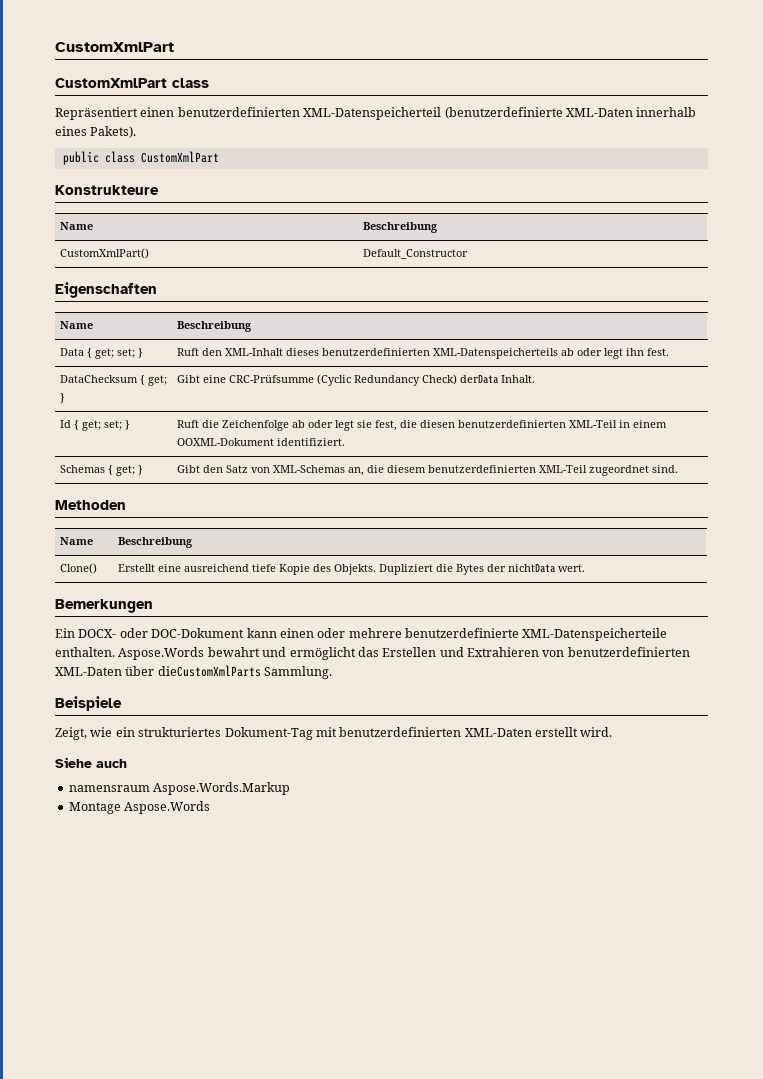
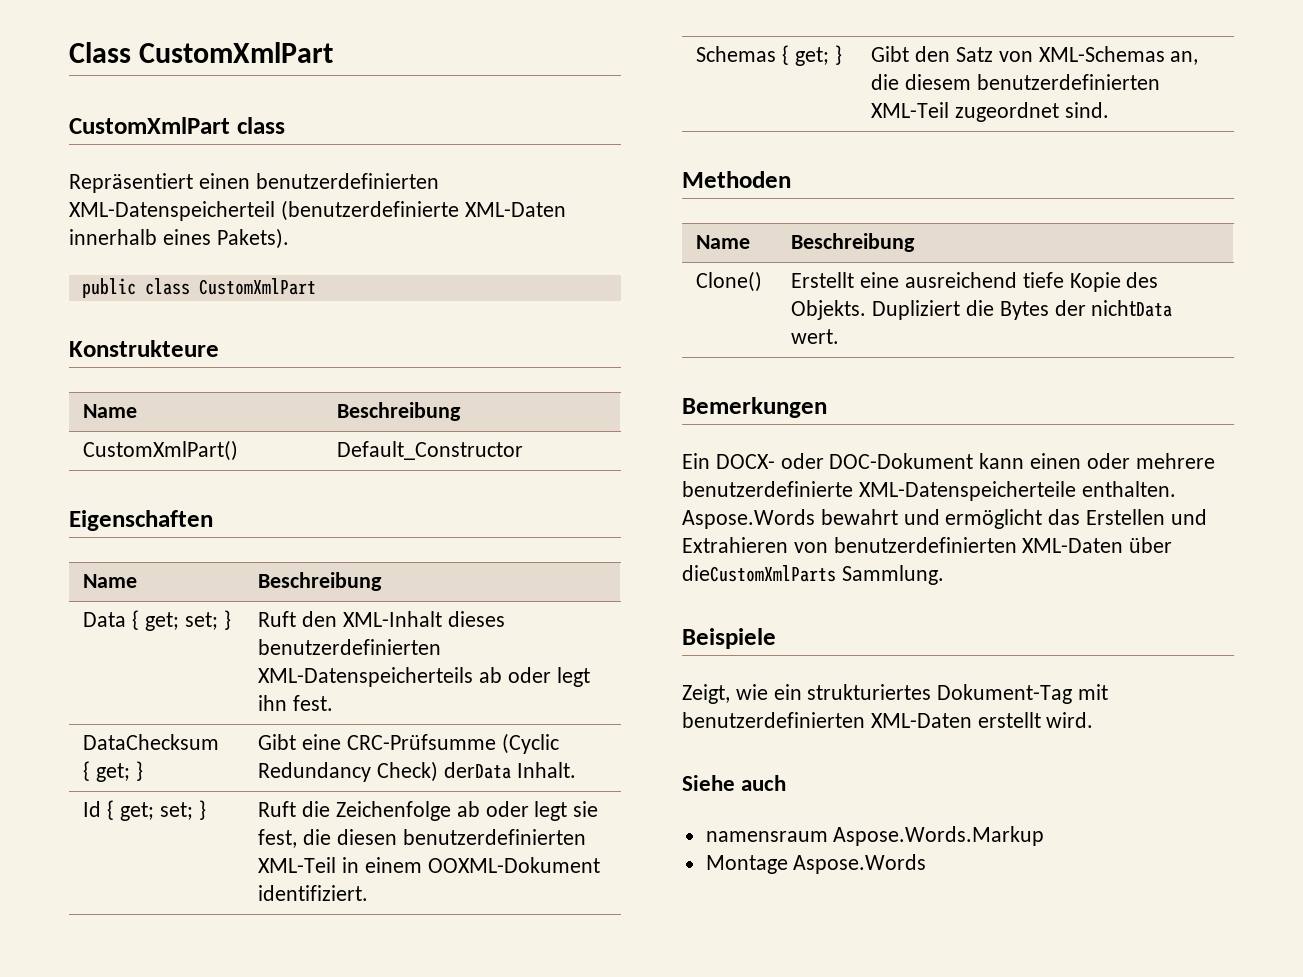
(55, 47) none -> [69,42,131,63] Class

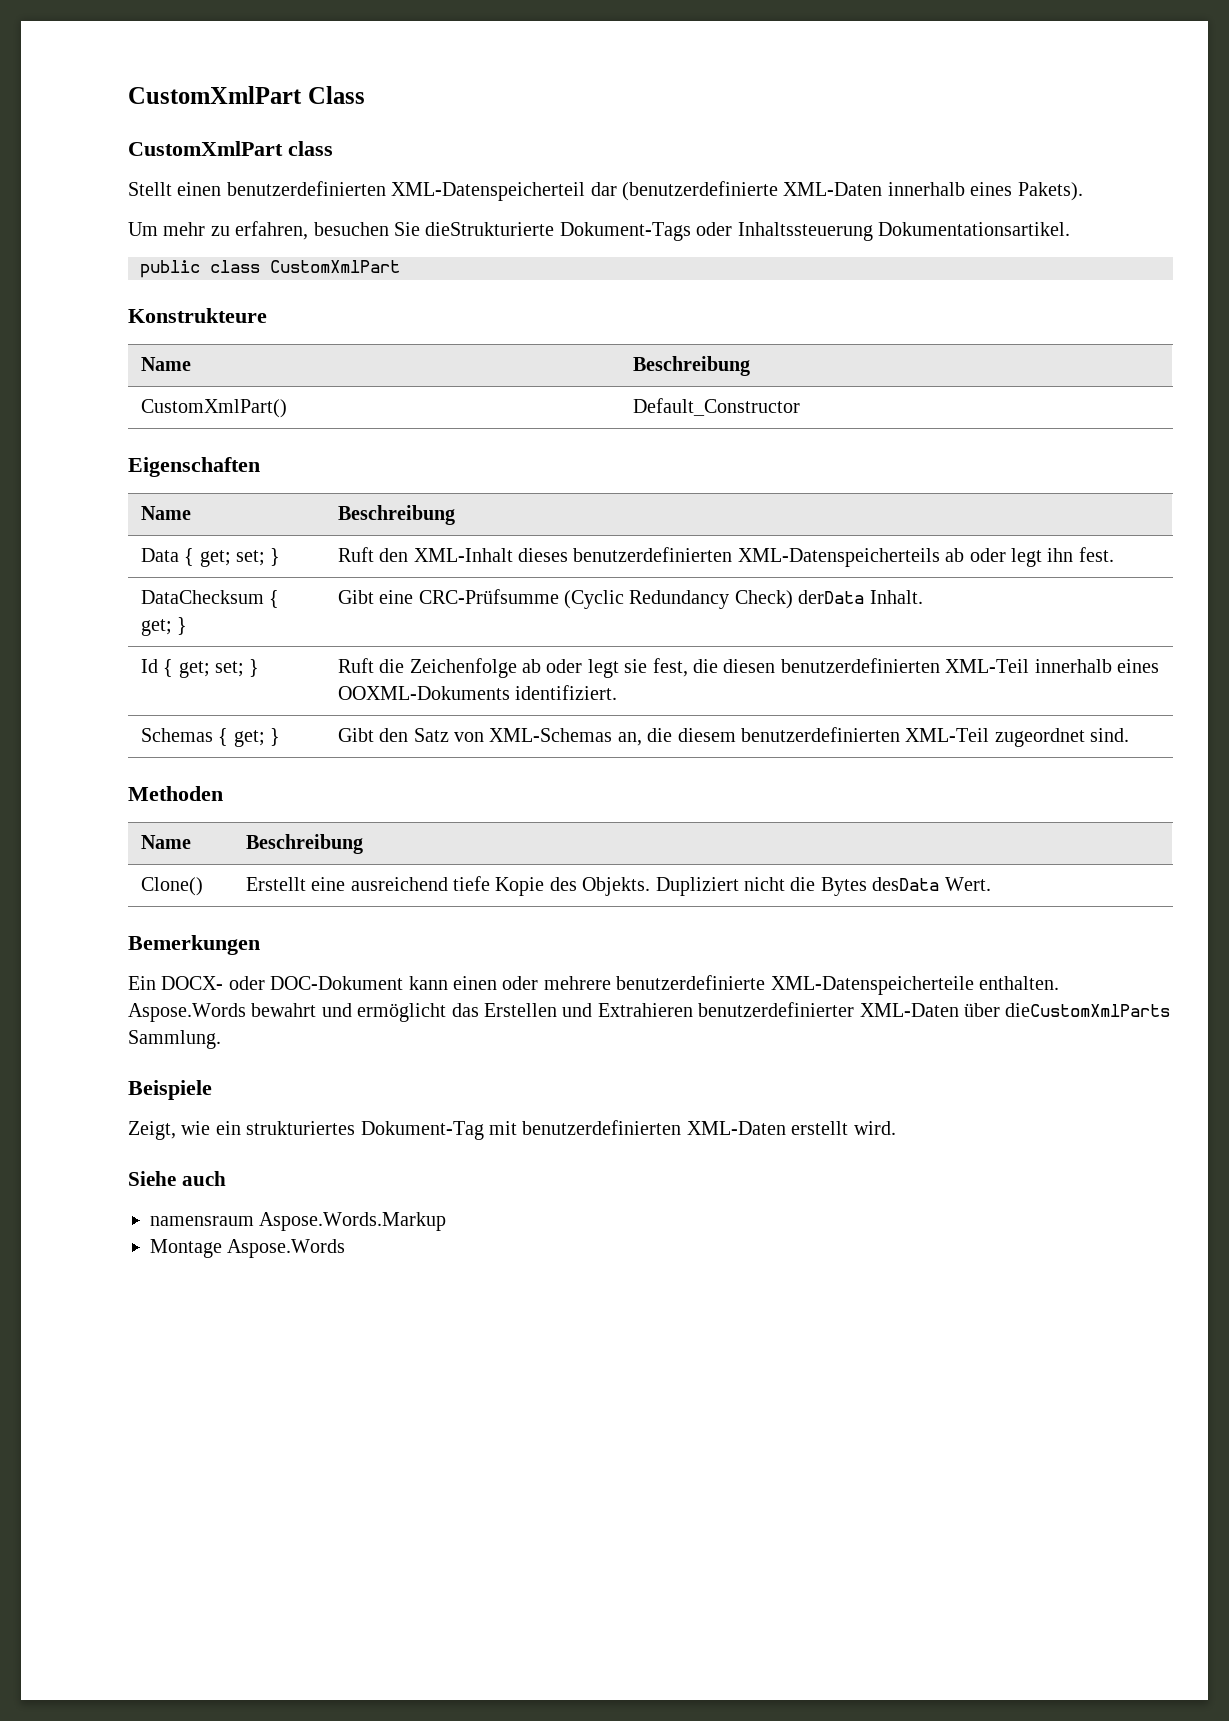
(69, 52) none -> [128,86,302,104] CustomXmlPart
[138,42,333,63] CustomXmlPart -> (365, 95) none
[69,173,193,193] Repräsentiert -> [128,182,172,196] Stellt
(275, 211) none -> [590,182,617,196] dar
(289, 238) none -> [128,221,1070,241] // Um mehr zu erfahren, besuchen Sie dieStrukturierte Dokument-Tags oder Inhaltssteuerung Dokumentationsartikel.
[342,857,600,873] in einem OOXML-Dokument -> [1034,659,1160,673] [337,686,510,700] innerhalb eines OOXML-Dokuments
(961, 310) none -> [744,877,786,891] nicht
[1054,300,1173,317] [791,329,840,344] der nichtData wert. -> [872,877,991,891] desData Wert.
[793,537,1017,553] von benutzerdefinierten -> [698,1002,855,1017] benutzerdefinierter

